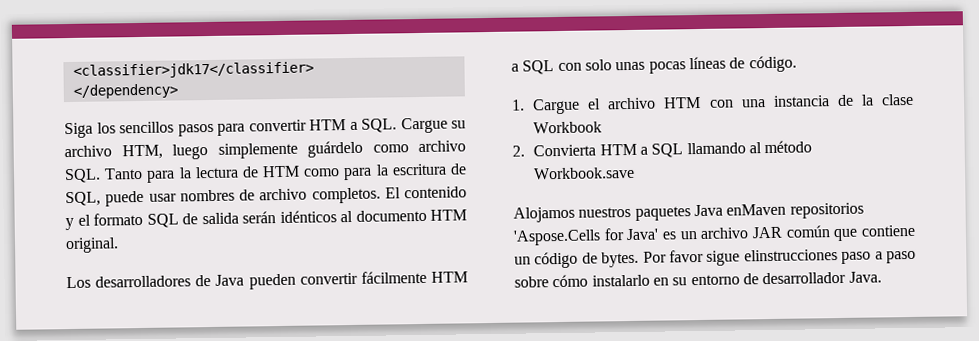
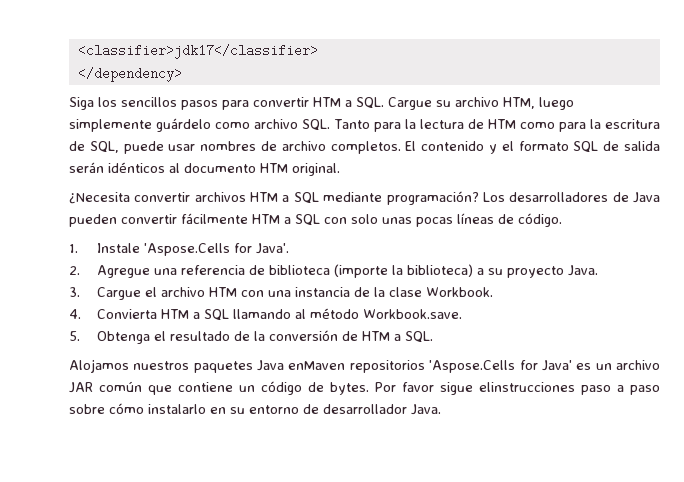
(119, 245) none -> [69,191,479,205] ¿Necesita convertir archivos HTM a SQL mediante programación?
(525, 105) none -> [97,243,290,256] [69,264,599,278] [69,287,80,297] Instale 'Aspose.Cells for Java'. // 2. Agregue una referencia de biblioteca (importe la biblioteca) a su proyecto Java. // 3.
[533,121,603,134] [512,145,525,157] Workbook // 2. -> [426,287,494,297] [69,309,81,319] Workbook. // 4.
[533,166,636,180] Workbook.save -> [363,309,463,319] [69,330,434,344] Workbook.save. // 5. Obtenga el resultado de la conversión de HTM a SQL.

